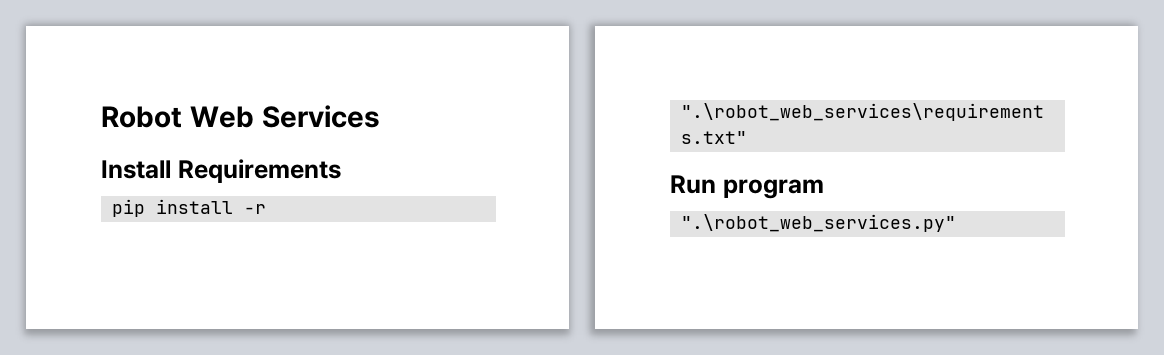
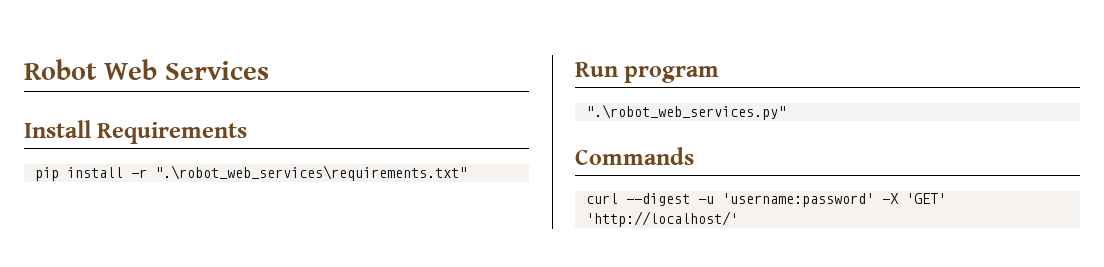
(957, 223) none -> [575,147,694,165] [585,193,946,207] [585,211,738,227] // Commands // curl --digest -u 'username:password' -X 'GET' 'http://localhost/'

